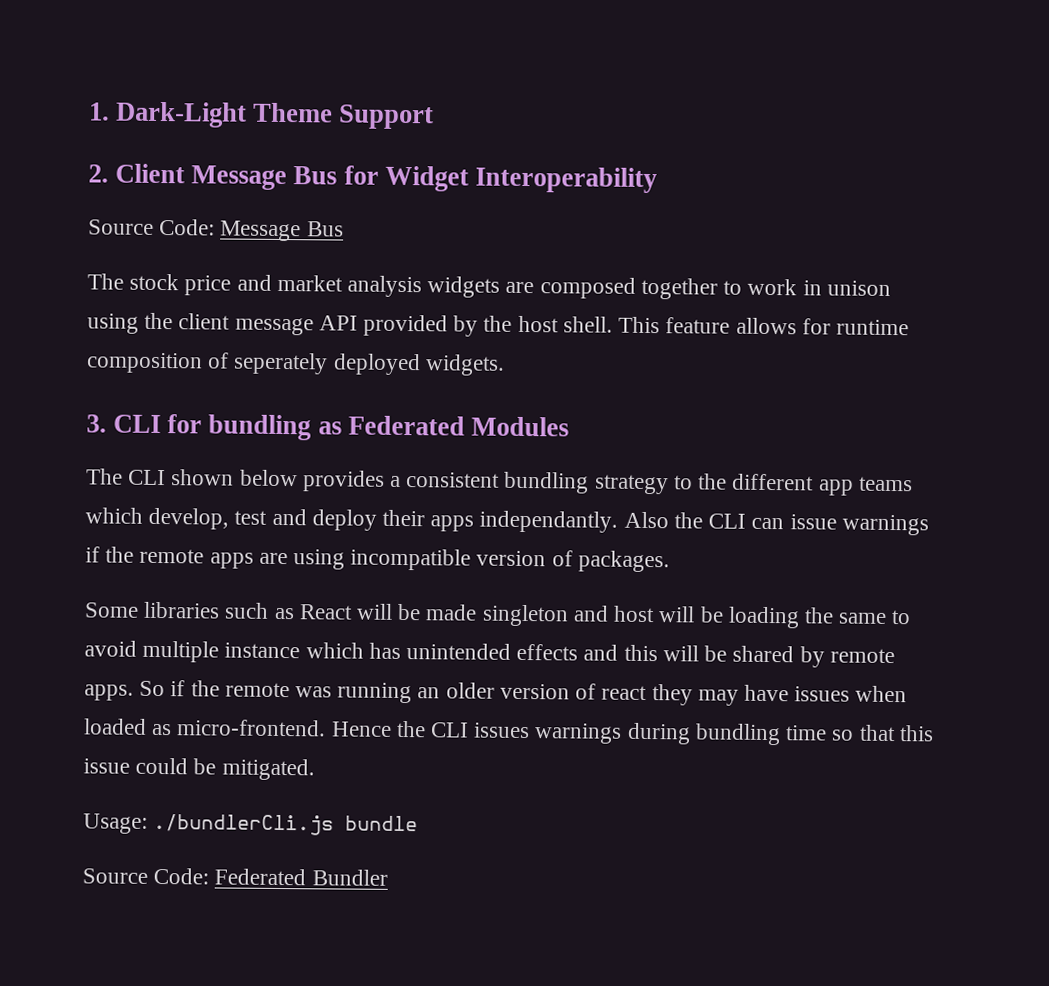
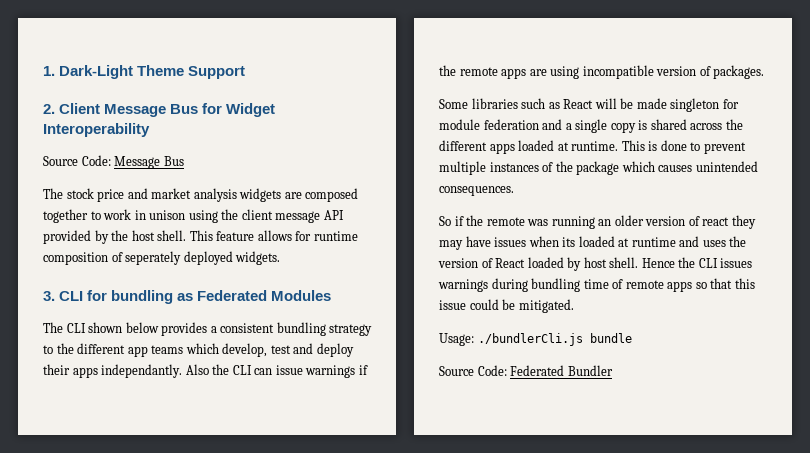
[572,605,912,629] [84,640,895,668] [84,684,134,701] and host will be loading the same to avoid multiple instance which has unintended effects and this will be shared by remote apps. -> [722,99,739,109] [439,119,743,133] [439,140,746,154] [439,161,758,175] [439,186,514,196] for module federation and a single copy is shared across the different apps loaded at runtime. This is done to prevent multiple instances of the package which causes unintended consequences. //
[84,718,327,737] loaded as micro-frontend. -> [562,236,747,247] [438,257,639,271] its loaded at runtime and uses the version of React loaded by host shell.
(828, 733) none -> [612,279,693,292] of remote apps

